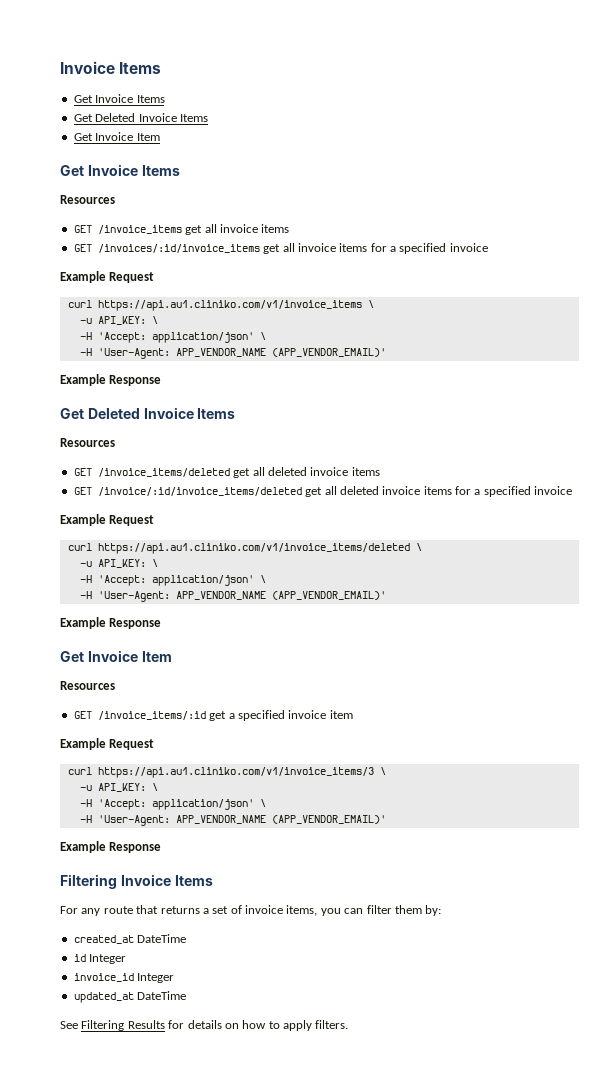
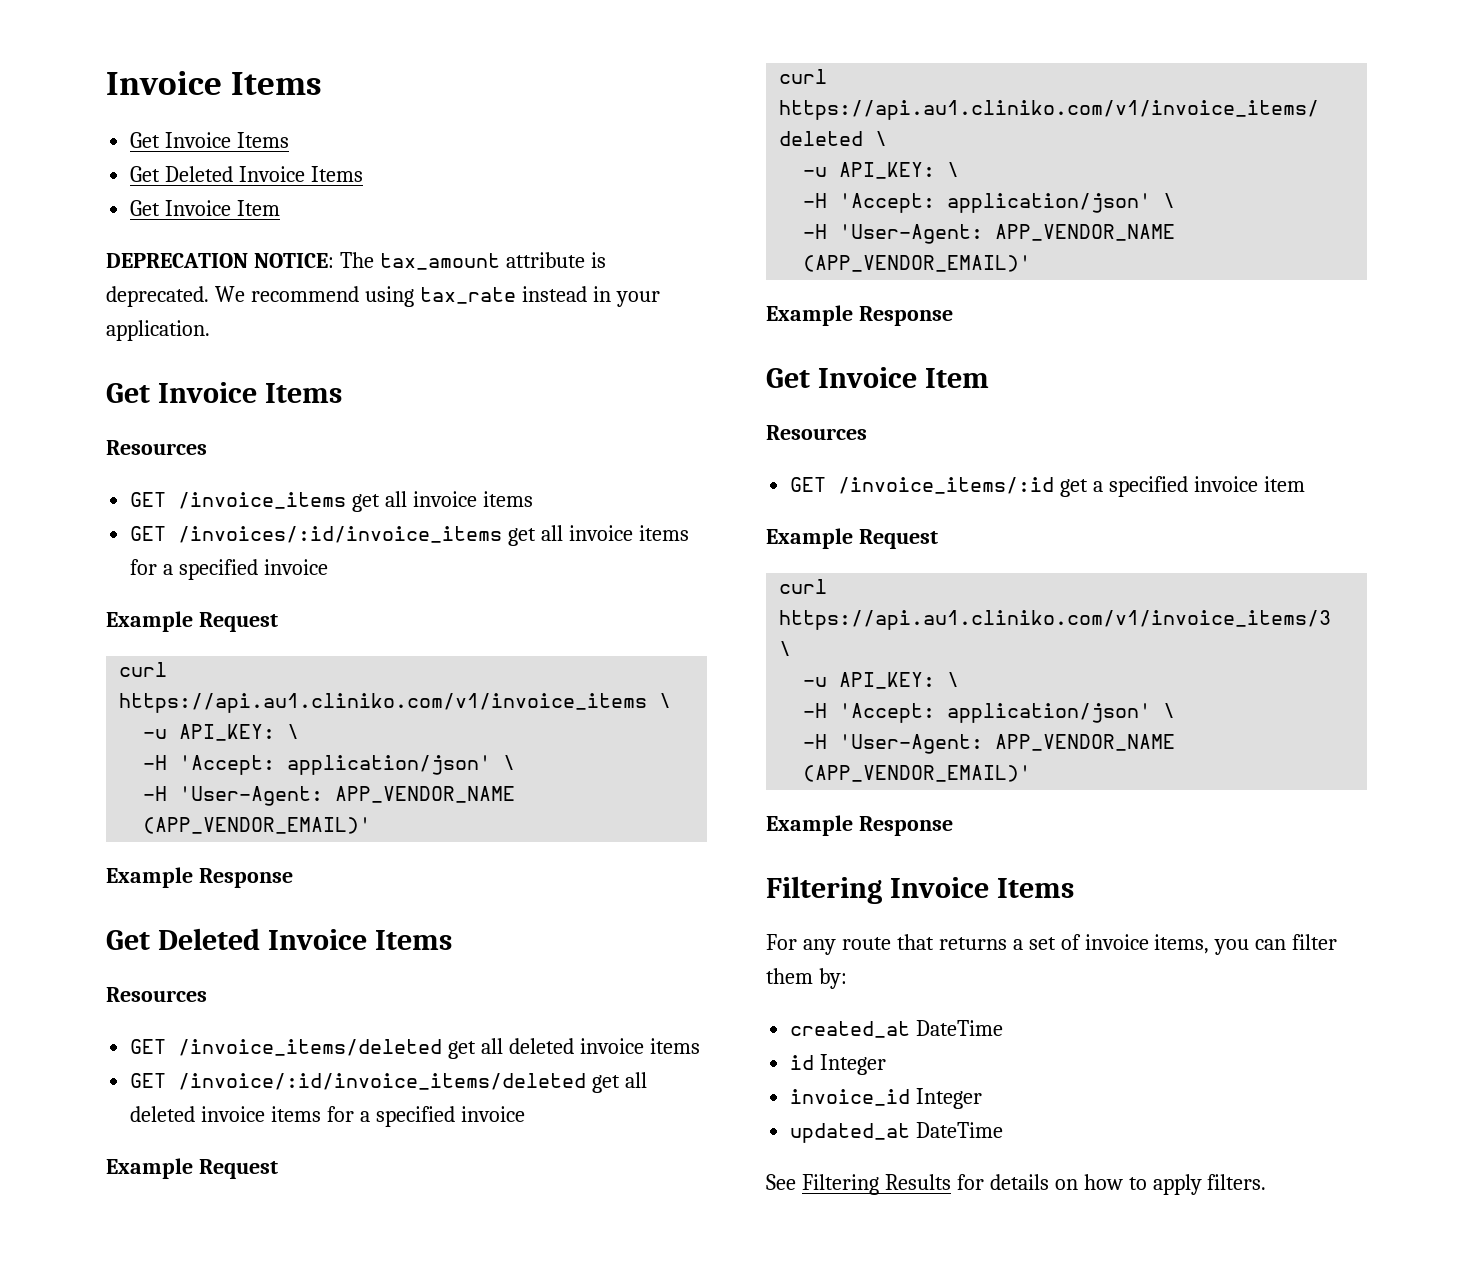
(160, 137) none -> [106,252,606,270] [106,286,660,307] [106,320,210,341] // DEPRECATION NOTICE: The tax_amount attribute is deprecated. We recommend using tax_rate instead in your application.

